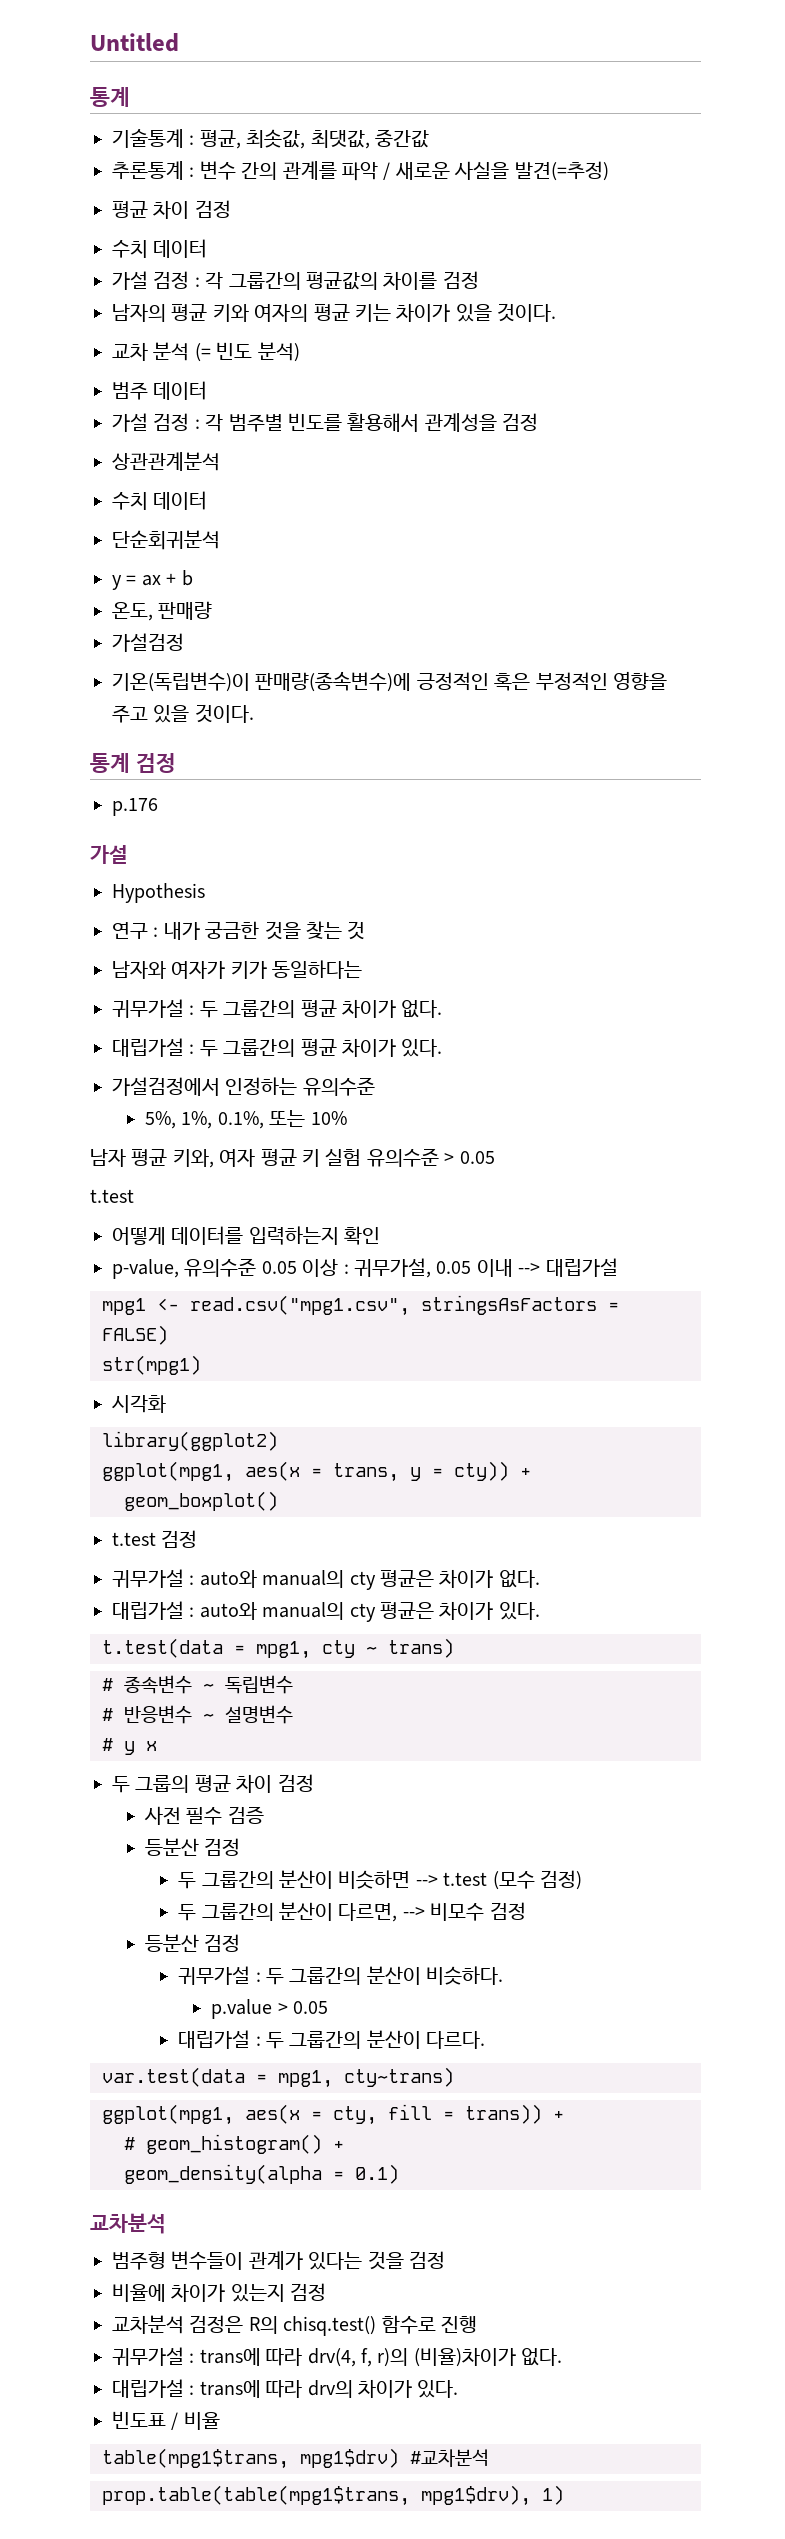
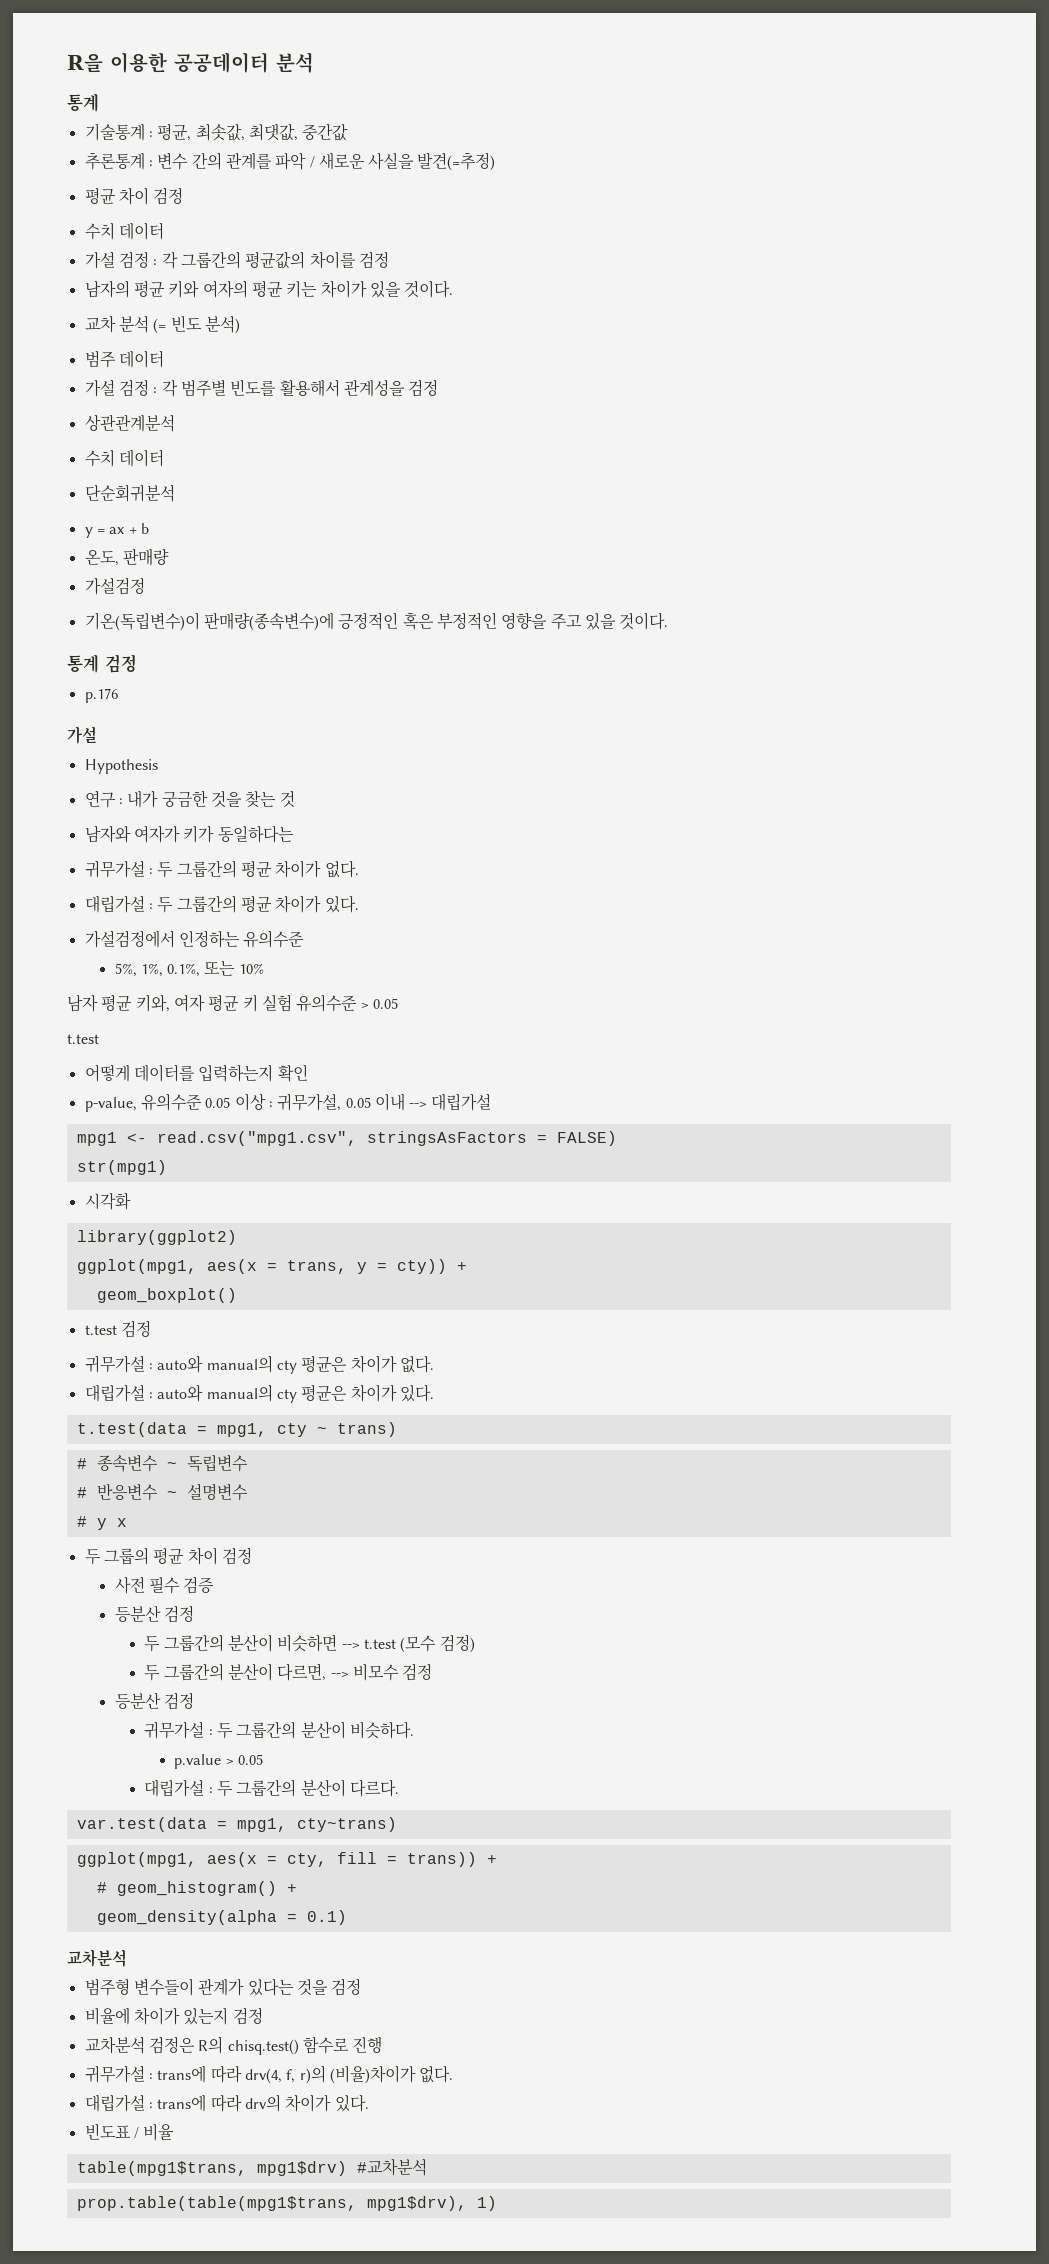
[90,33,179,52] Untitled -> [67,52,314,73] R을 이용한 공공데이터 분석

